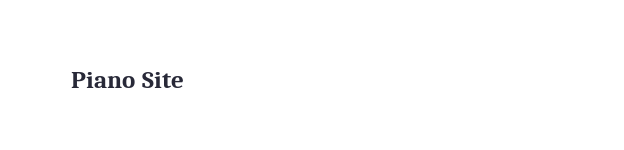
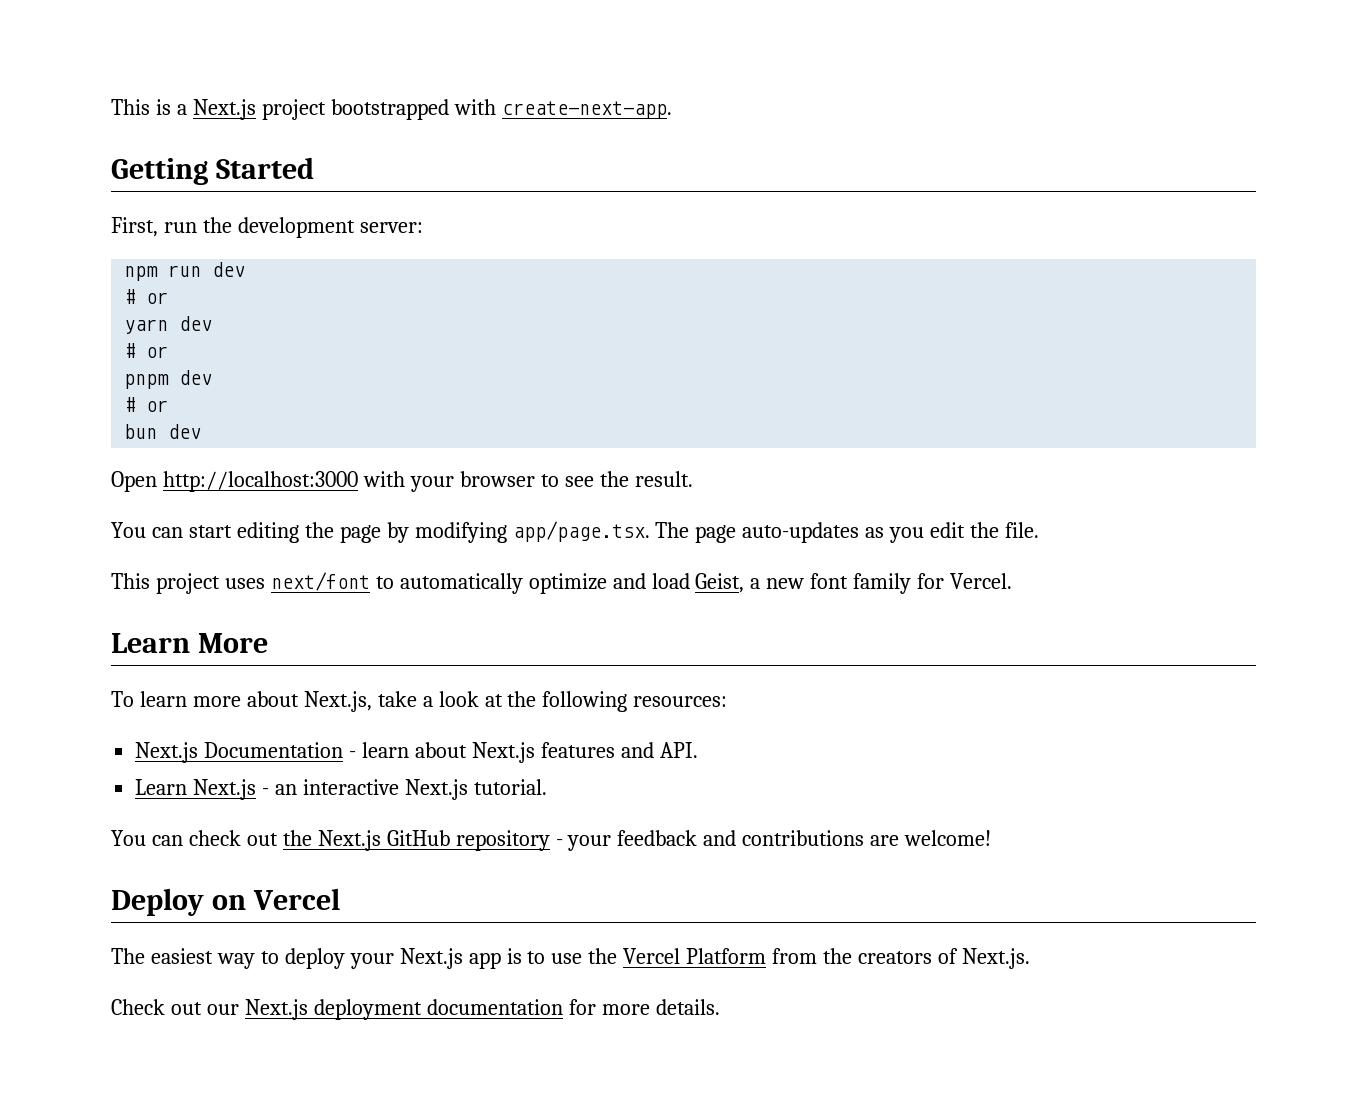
[71,72,184,88] Piano Site -> [111,99,672,120] [111,157,314,185] [111,217,423,238] [124,262,246,281] [124,289,169,304] [124,316,213,334] [124,343,169,358] [124,370,213,389] [124,397,169,412] [124,424,202,439] [111,471,693,492] [111,521,1040,543] [111,572,1013,594] [111,633,268,653] [111,691,728,712] [135,742,698,763] [135,779,547,800] [111,830,992,851] [111,888,340,916] [111,948,1030,969] [111,999,720,1020] This is a Next.js project bootstrapped with create-next-app. // Getting Started // First, run the development server: // npm run dev // # or // yarn dev // # or // pnpm dev // # or // bun dev // Open http://localhost:3000 with your browser to see the result. // You can start editing the page by modifying app/page.tsx. The page auto-updates as you edit the file. // This project uses next/font to automatically optimize and load Geist, a new font family for Vercel. // Learn More // To learn more about Next.js, take a look at the following resources: // Next.js Documentation - learn about Next.js features and API. // Learn Next.js - an interactive Next.js tutorial. // You can check out the Next.js GitHub repository - your feedback and contributions are welcome! // Deploy on Vercel // The easiest way to deploy your Next.js app is to use the Vercel Platform from the creators of Next.js. // Check out our Next.js deployment documentation for more details.

